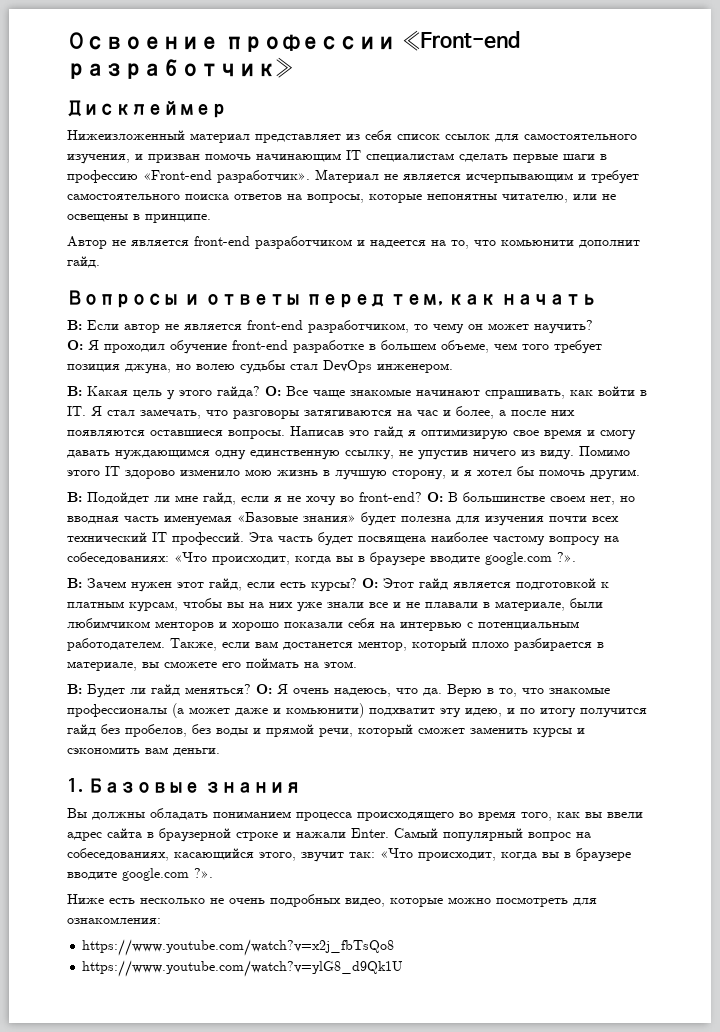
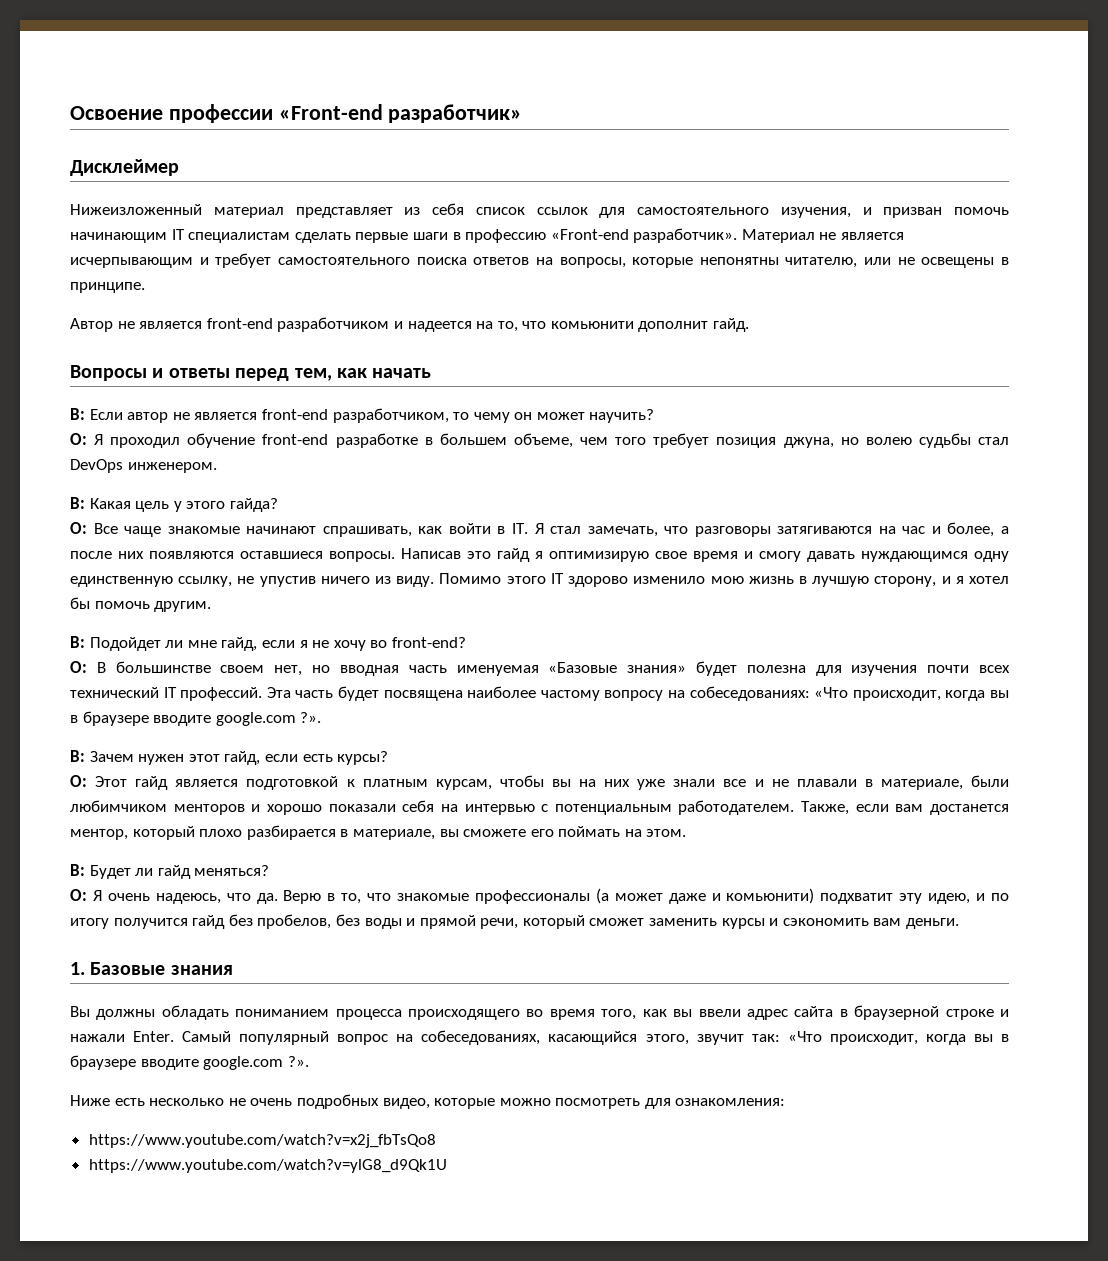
(260, 392) none -> (278, 505) //
(422, 497) none -> (466, 642) //
(357, 585) none -> (389, 758) //
(251, 689) none -> (270, 870) //

